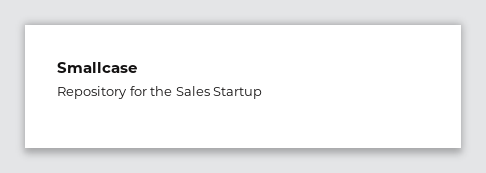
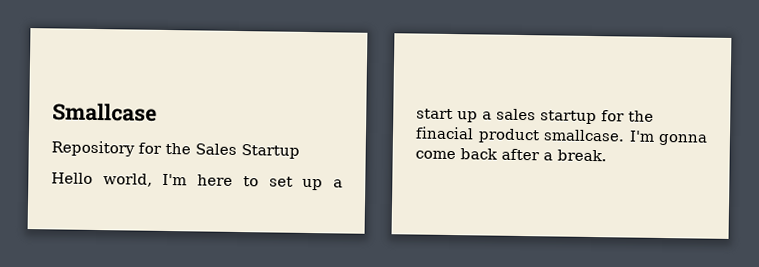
(263, 93) none -> [51,172,344,191] [416,108,654,125] [415,126,708,146] [415,148,607,162] // Hello world, I'm here to set up a start up a sales startup for the finacial product smallcase. I'm gonna come back after a break.

